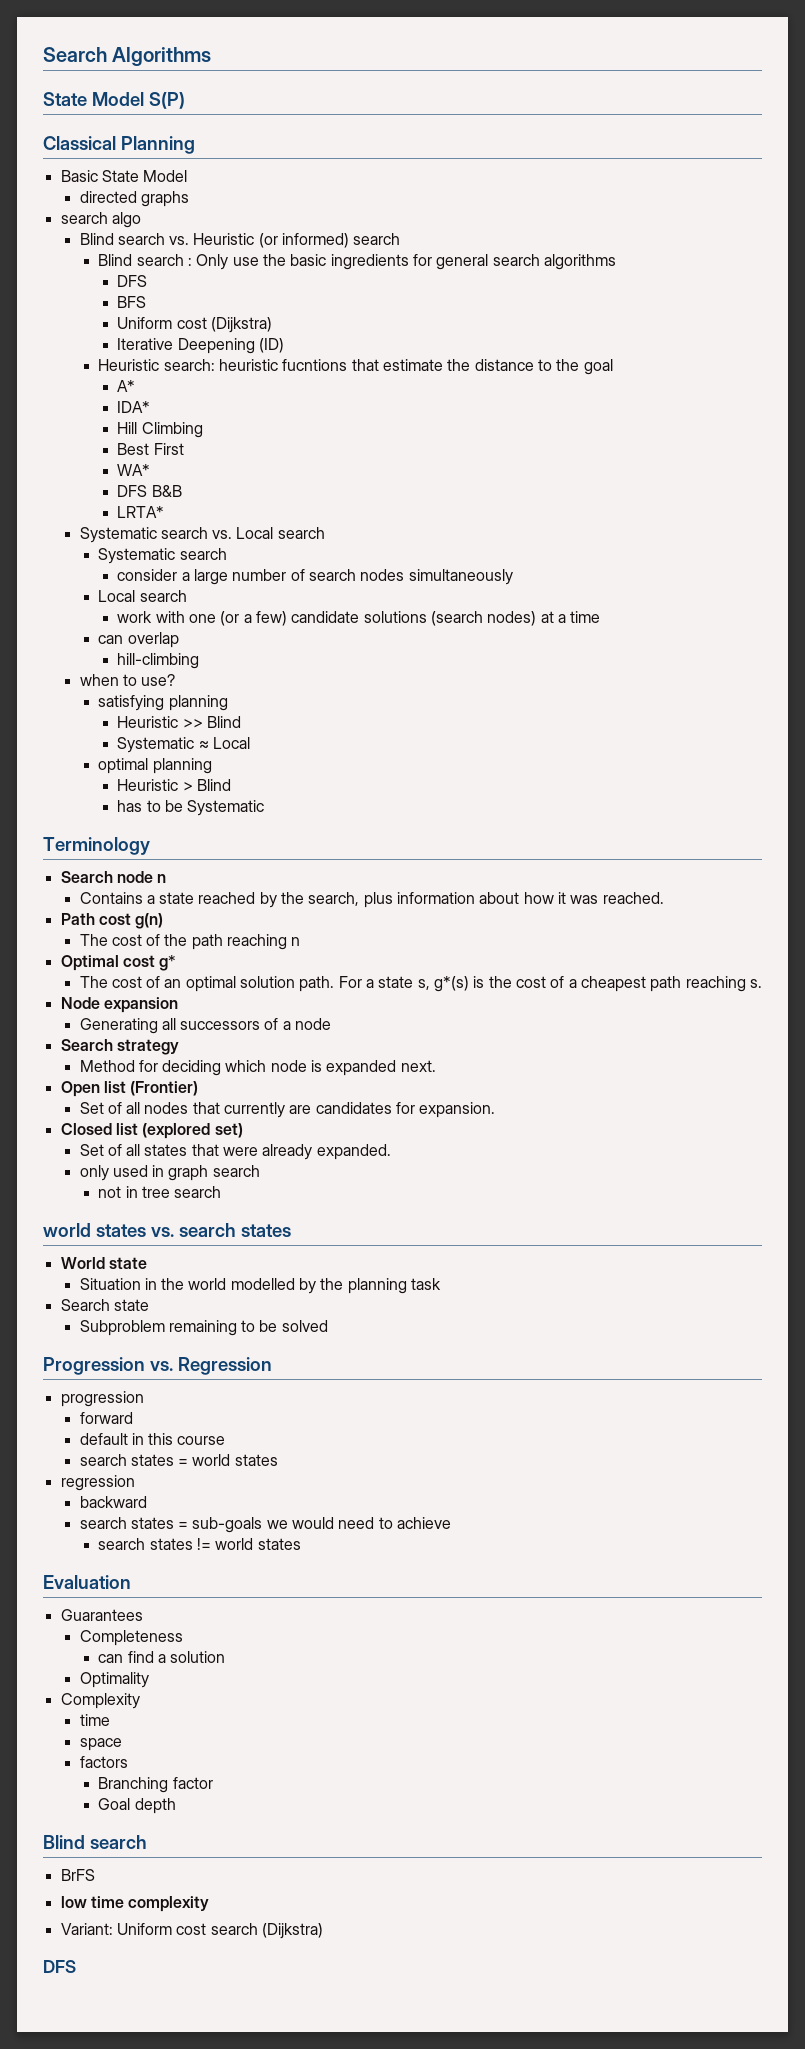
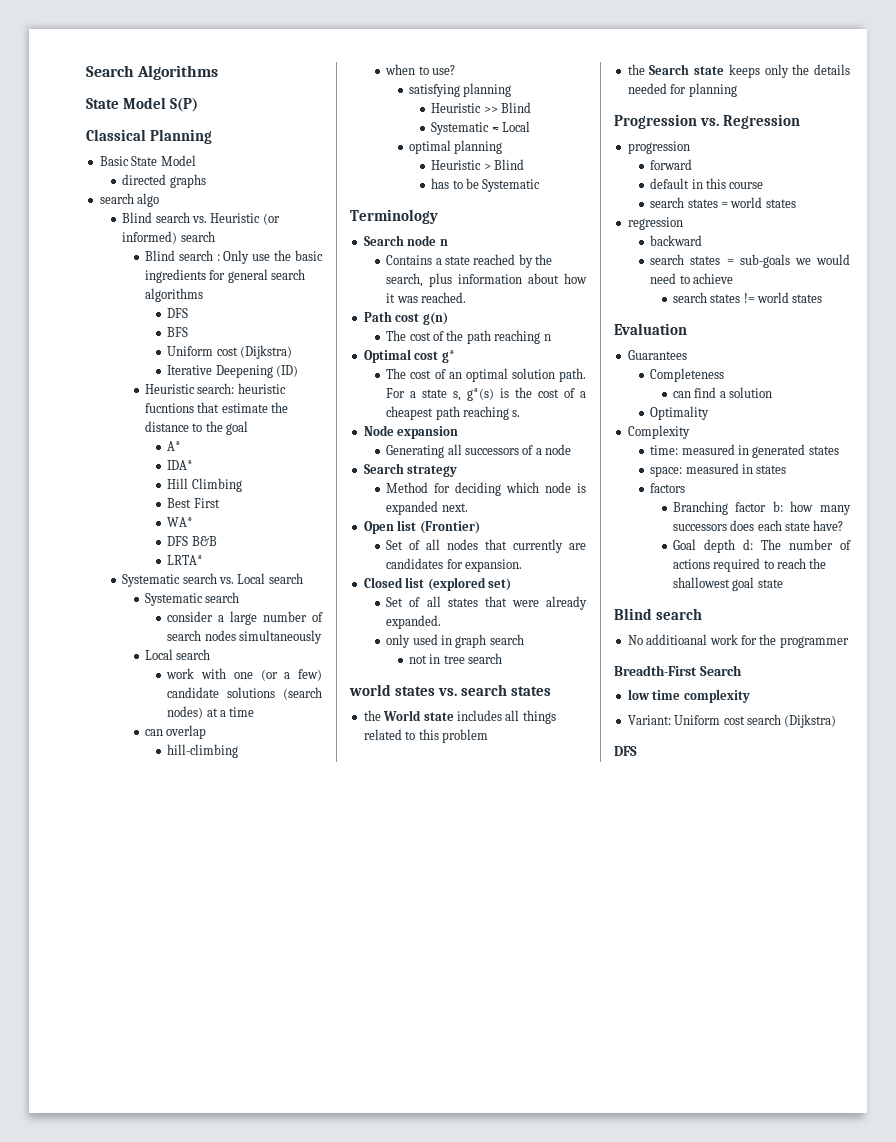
(291, 1230) none -> [363,710,381,721] the
[79,1278,442,1294] [60,1299,149,1311] [79,1320,328,1336] // Situation in the world modelled by the planning task // Search state // Subproblem remaining to be solved -> [456,710,556,724] [363,729,488,743] [627,64,850,78] [627,83,737,97] includes all things related to this problem // the Search state keeps only the details needed for planning
[79,1714,110,1726] [79,1738,122,1751] [79,1756,128,1768] [98,1777,213,1793] [98,1798,176,1814] [43,1835,147,1849] [60,1869,95,1881] time // space // factors // Branching factor // Goal depth // Blind search // BrFS -> [650,444,839,458] [650,463,787,477] [650,483,686,493] [672,501,851,515] [672,520,844,531] [672,539,851,553] [672,558,827,572] [672,577,783,591] [614,608,702,620] [627,634,849,648] [614,665,742,676] time: measured in generated states // space: measured in states // factors // Branching factor b: how many successors does each state have? // Goal depth d: The number of actions required to reach the shallowest goal state // Blind search // No additioanal work for the programmer // Breadth-First Search

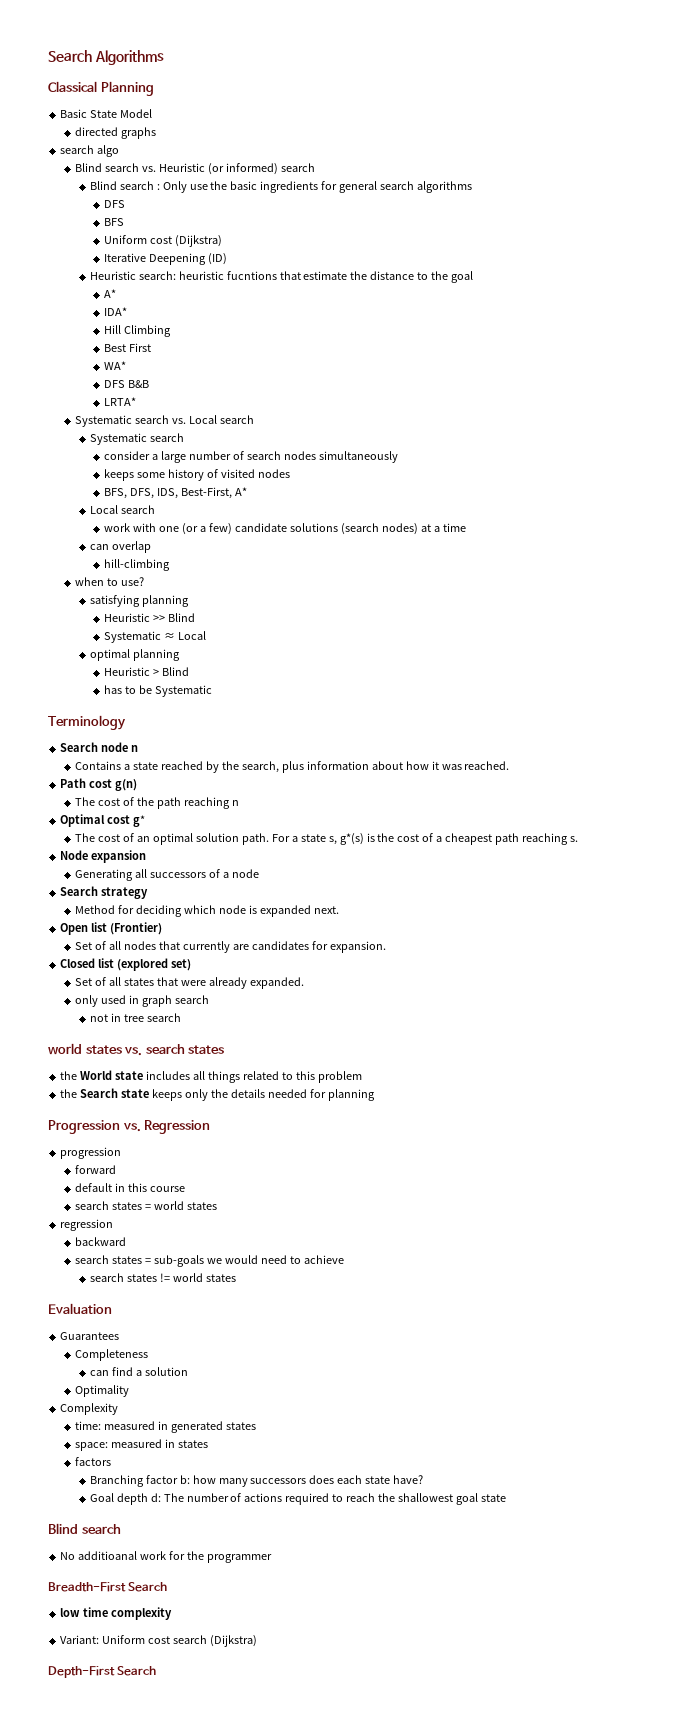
[86,97,198,112] // State Model S(P) -> (164, 57) none
(323, 637) none -> [104,469,291,481] [104,487,248,499] // keeps some history of visited nodes // BFS, DFS, IDS, Best-First, A*
[614,746,637,756] DFS -> [48,1666,157,1678] Depth-First Search

